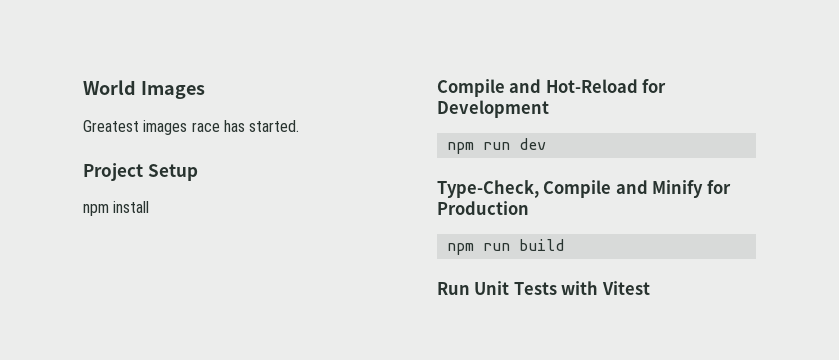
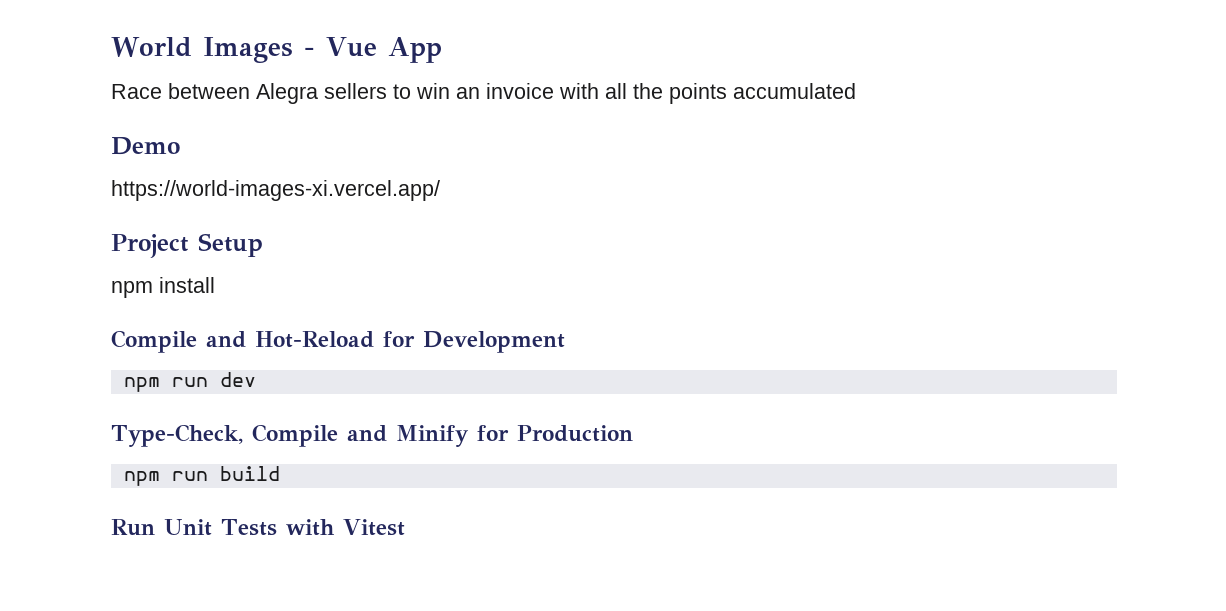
[83,120,300,135] // Greatest images race has started. -> [303,37,442,63] [111,83,856,104] [111,137,180,155] [111,180,440,201] - Vue App // Race between Alegra sellers to win an invoice with all the points accumulated // Demo // https://world-images-xi.vercel.app/

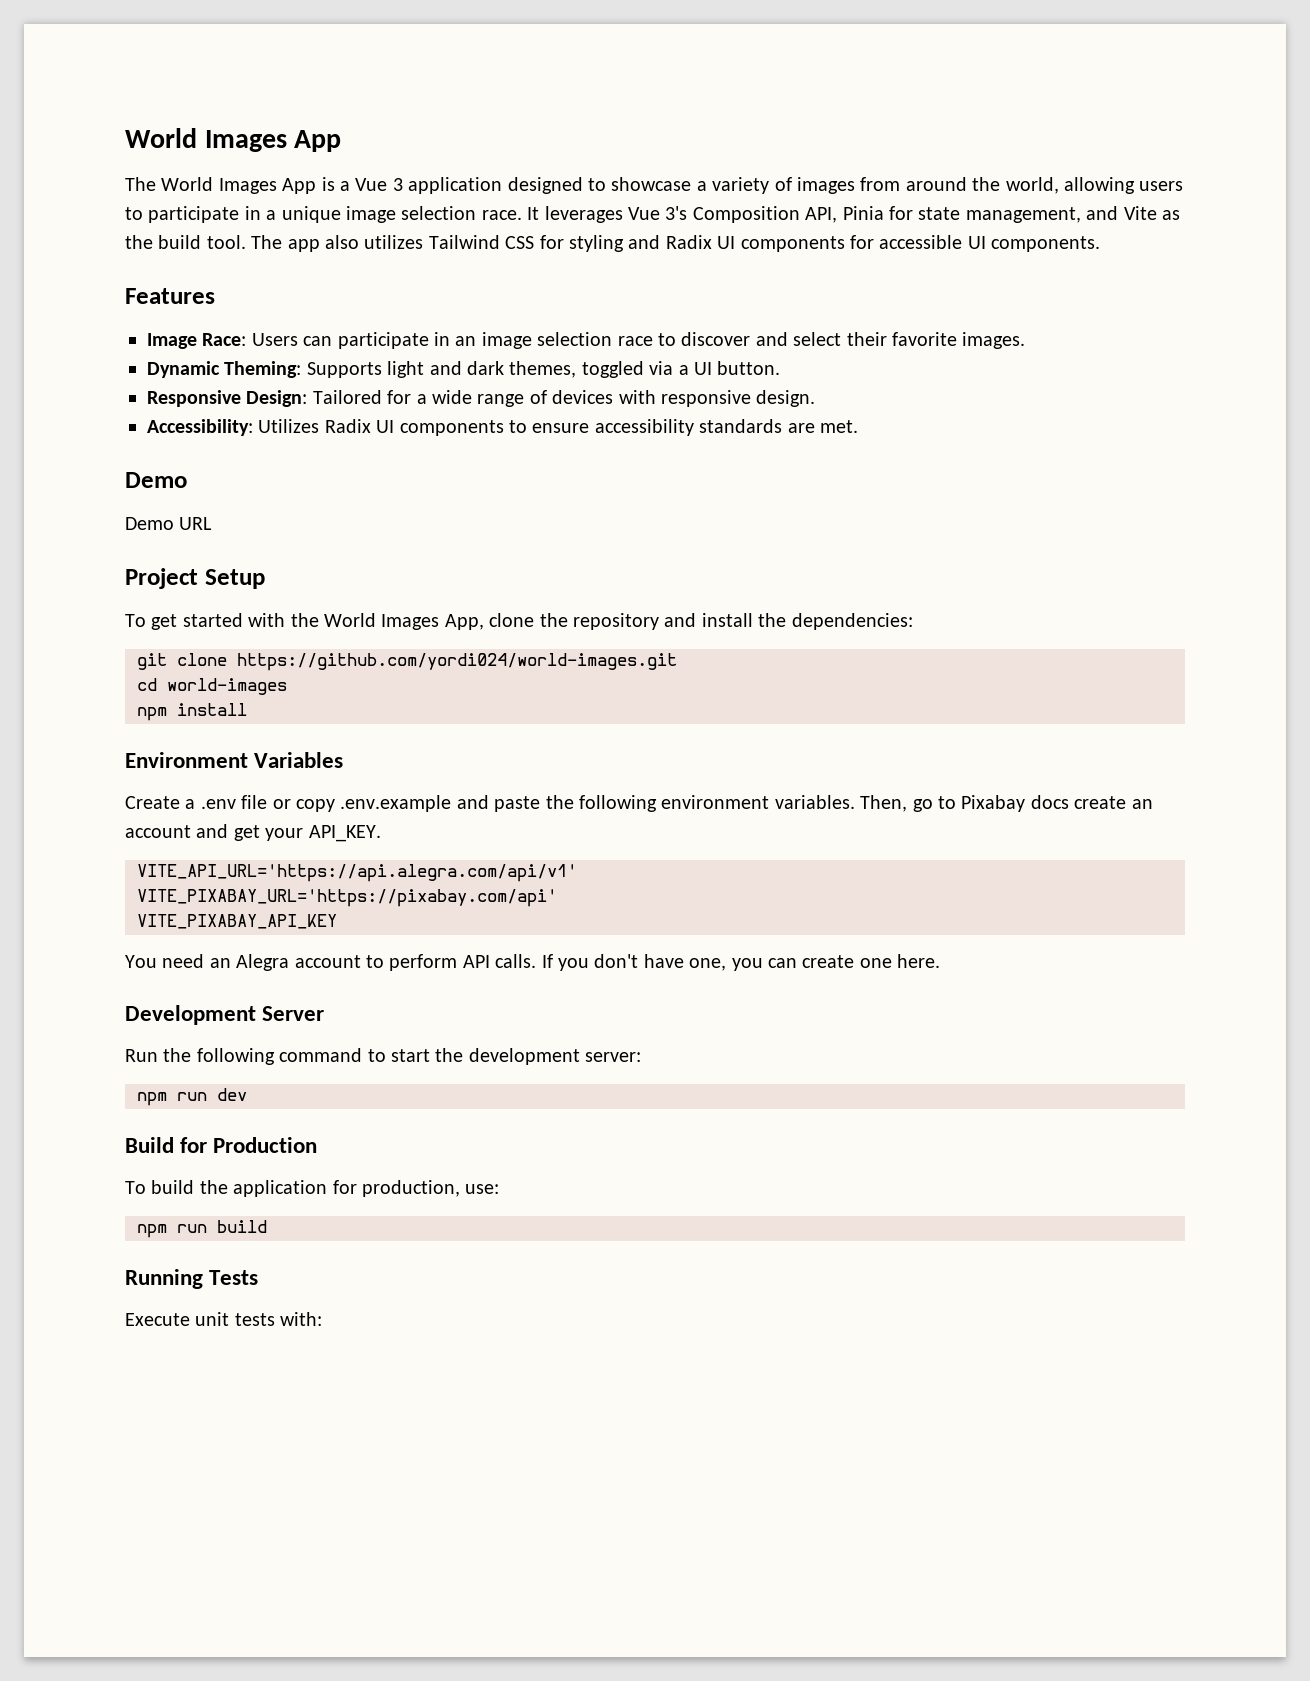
[111,37,377,63] World Images - Vue -> [125,128,287,152] World Images
[111,83,856,104] Race between Alegra sellers to win an invoice with all the points accumulated -> [125,177,1184,194] [125,206,1180,223] [125,235,1101,252] [125,288,215,304] [147,332,1026,349] [147,361,781,378] [147,390,816,407] [147,419,858,436] The World Images App is a Vue 3 application designed to showcase a variety of images from around the world, allowing users to participate in a unique image selection race. It leverages Vue 3's Composition API, Pinia for state management, and Vite as the build tool. The app also utilizes Tailwind CSS for styling and Radix UI components for accessible UI components. // Features // Image Race: Users can participate in an image selection race to discover and select their favorite images. // Dynamic Theming: Supports light and dark themes, toggled via a UI button. // Responsive Design: Tailored for a wide range of devices with responsive design. // Accessibility: Utilizes Radix UI components to ensure accessibility standards are met.
[111,180,440,201] https://world-images-xi.vercel.app/ -> [125,517,213,530] Demo URL
[111,277,215,298] [111,330,565,353] [123,372,256,392] [111,424,633,447] npm install // Compile and Hot-Reload for Development // npm run dev // Type-Check, Compile and Minify for Production -> [125,613,913,630] [137,653,677,671] [137,678,287,695] [137,703,247,721] [125,752,344,768] [125,795,1153,812] [125,824,381,842] [137,864,577,882] [137,889,557,907] [137,914,337,929] [125,954,941,971] [125,1005,325,1025] [125,1048,642,1065] [137,1088,247,1106] [125,1137,318,1153] [125,1180,500,1197] To get started with the World Images App, clone the repository and install the dependencies: // git clone https://github.com/yordi024/world-images.git // cd world-images // npm install // Environment Variables // Create a .env file or copy .env.example and paste the following environment variables. Then, go to Pixabay docs create an account and get your API_KEY. // VITE_API_URL='https://api.alegra.com/api/v1' // VITE_PIXABAY_URL='https://pixabay.com/api' // VITE_PIXABAY_API_KEY // You need an Alegra account to perform API calls. If you don't have one, you can create one here. // Development Server // Run the following command to start the development server: // npm run dev // Build for Production // To build the application for production, use:
[111,519,212,536] Run Unit -> [125,1269,203,1289] Running
[285,519,405,536] with Vitest -> [125,1312,323,1326] // Execute unit tests with:

